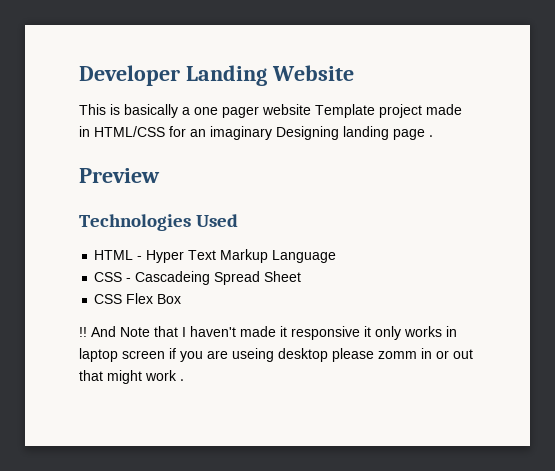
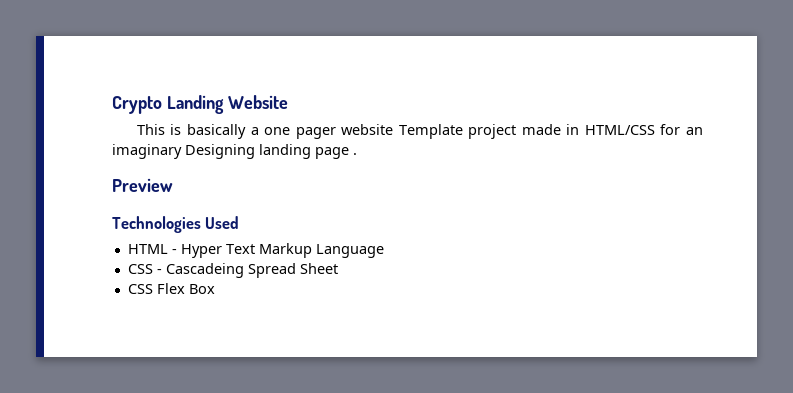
[79,65,180,86] Developer -> [112,96,162,114] Crypto
[79,326,457,340] [79,348,473,362] [79,370,184,384] // !! And Note that I haven't made it responsive it only works in laptop screen if you are useing desktop please zomm in or out that might work . -> (215, 289) none

